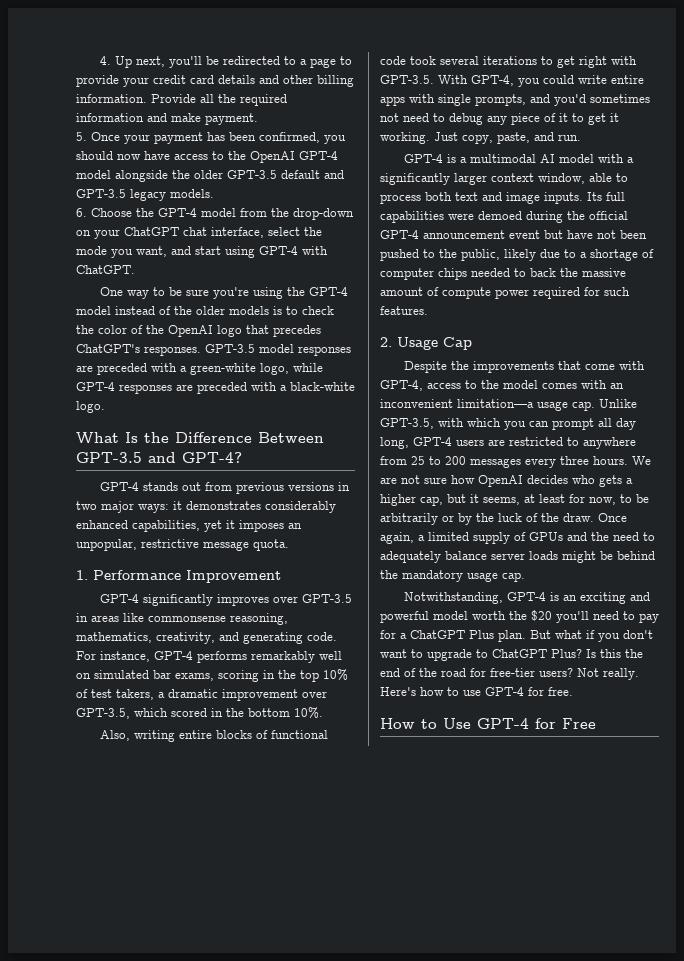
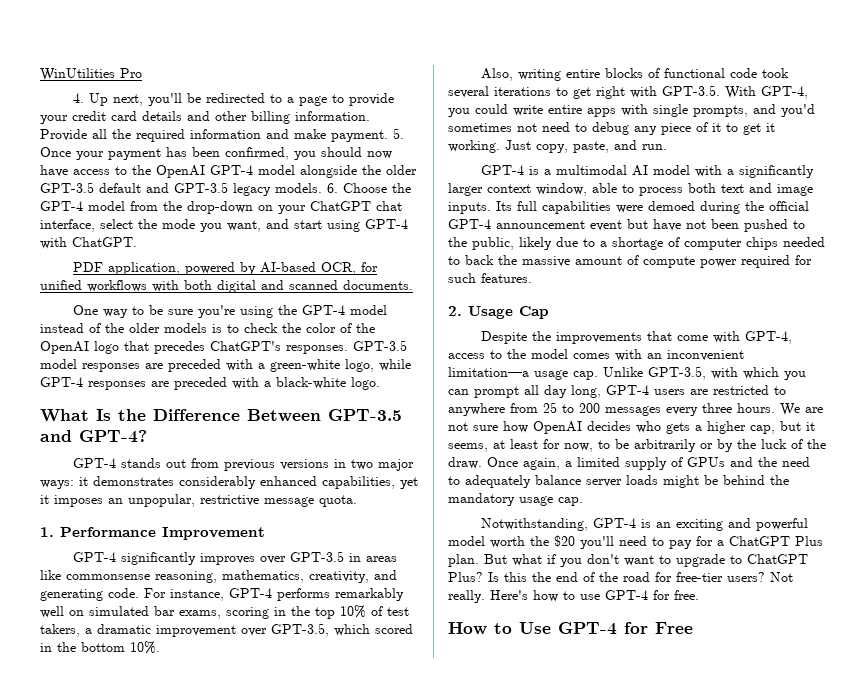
(100, 60) none -> [40,68,142,81] WinUtilities Pro //
(258, 119) // -> (388, 136) none
(214, 193) // -> (322, 188) none
(135, 269) none -> [73,262,379,275] [40,280,413,293] // PDF application, powered by AI-based OCR, for unified workflows with both digital and scanned documents.

